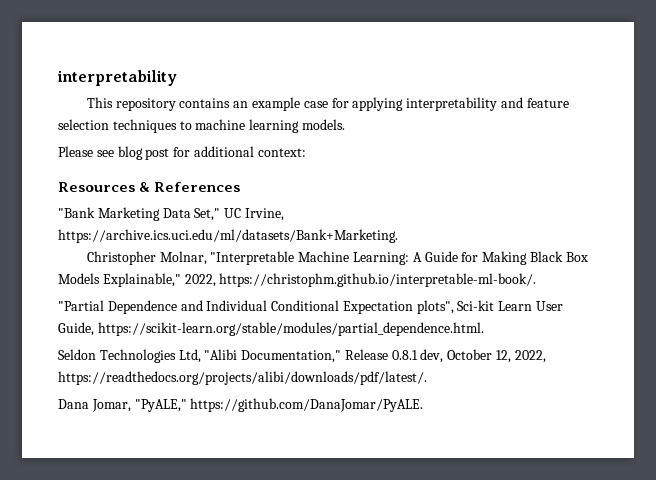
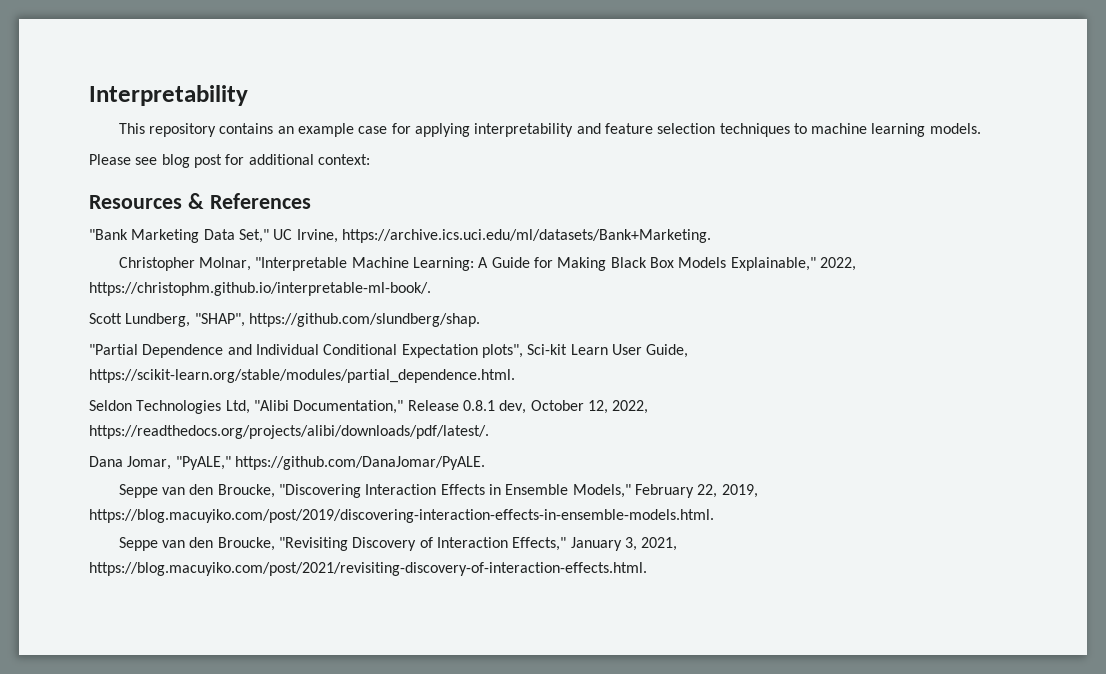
[57,70,177,86] interpretability -> [89,85,248,106] Interpretability
(537, 280) none -> [89,313,480,327] // Scott Lundberg, "SHAP", https://github.com/slundberg/shap.
(424, 405) none -> [118,484,758,498] [89,509,714,523] [118,537,678,551] [89,562,647,576] // Seppe van den Broucke, "Discovering Interaction Effects in Ensemble Models," February 22, 2019, https://blog.macuyiko.com/post/2019/discovering-interaction-effects-in-ensemble-models.html. // Seppe van den Broucke, "Revisiting Discovery of Interaction Effects," January 3, 2021, https://blog.macuyiko.com/post/2021/revisiting-discovery-of-interaction-effects.html.

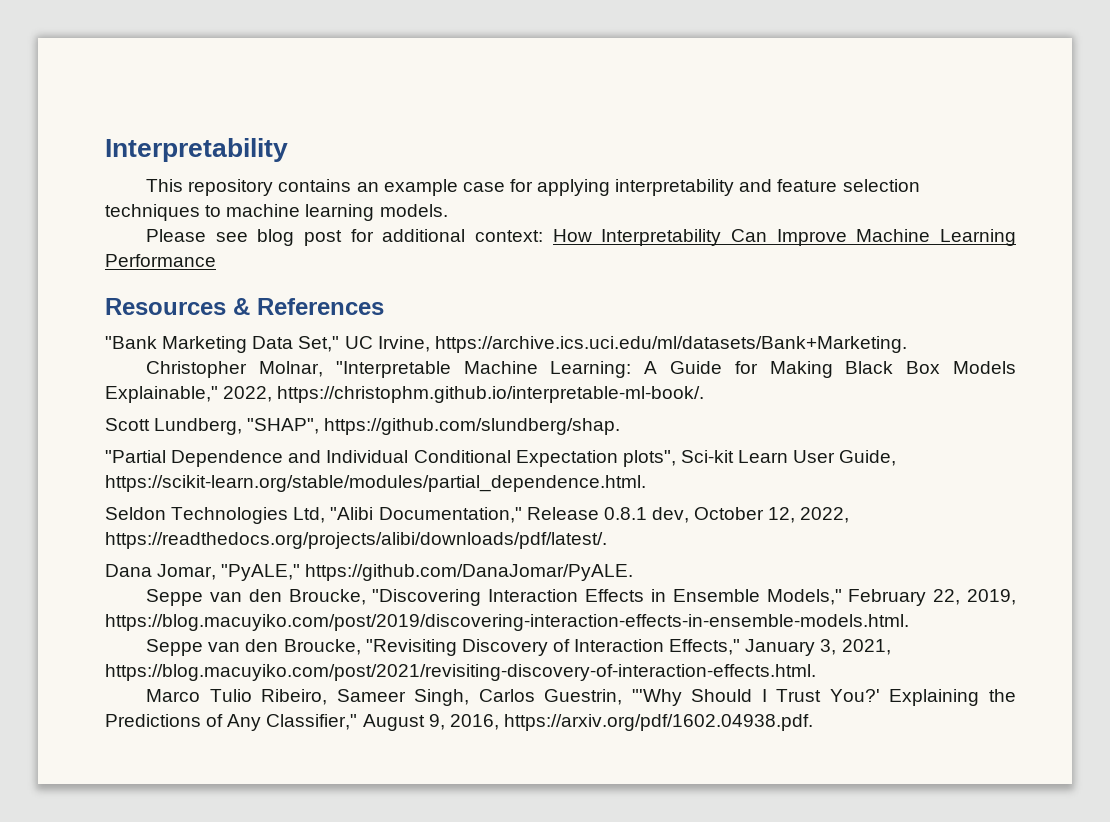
(370, 159) none -> [552,229,1017,246] [105,254,216,267] How Interpretability Can Improve Machine Learning Performance
(647, 569) none -> [146,689,1016,706] [105,714,813,731] // Marco Tulio Ribeiro, Sameer Singh, Carlos Guestrin, "'Why Should I Trust You?' Explaining the Predictions of Any Classifier," August 9, 2016, https://arxiv.org/pdf/1602.04938.pdf.

